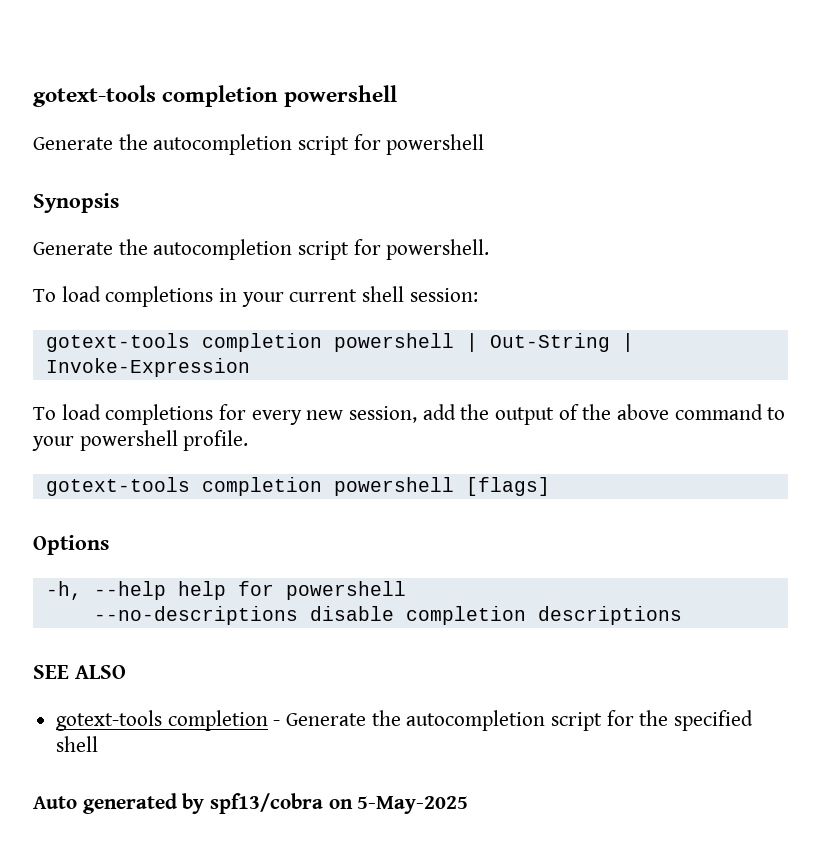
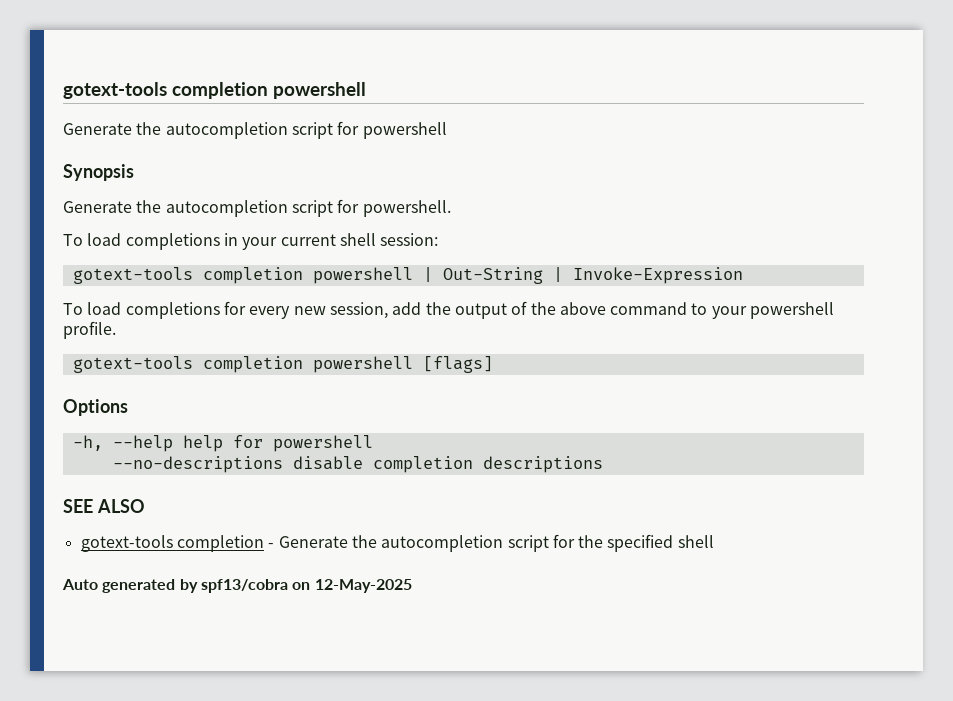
[357,796,469,814] 5-May-2025 -> [314,579,412,593] 12-May-2025

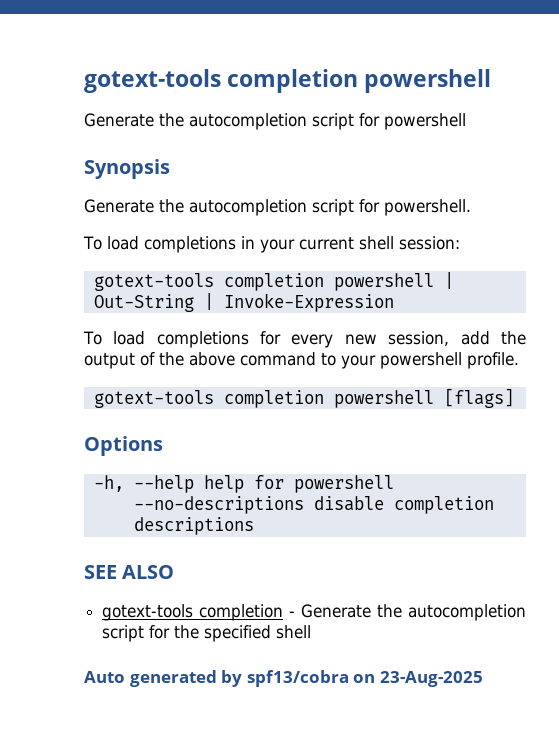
[314,579,412,593] 12-May-2025 -> [379,671,483,687] 23-Aug-2025

